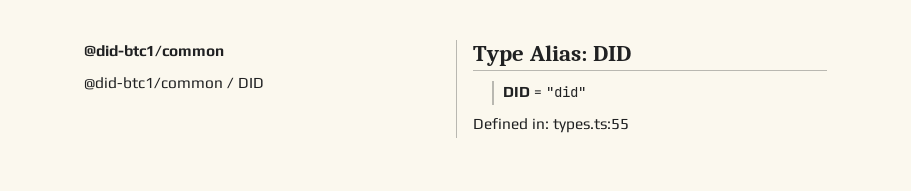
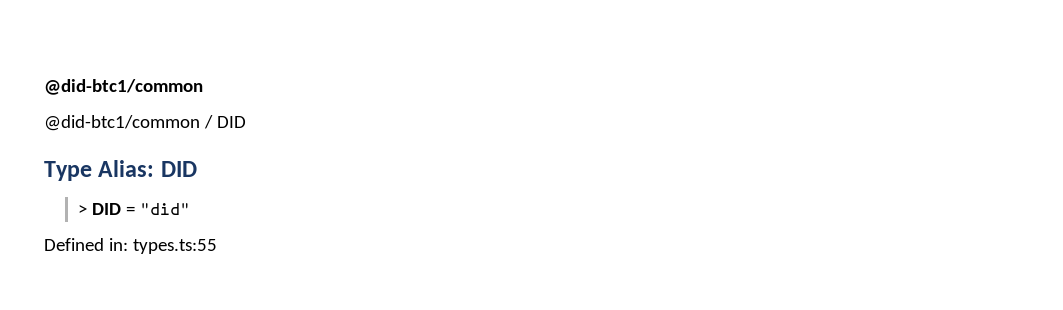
(632, 53) none -> [78,205,88,215] >

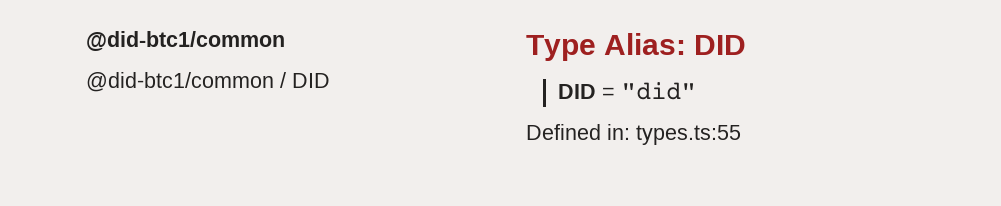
[78,205,88,215] > -> (747, 45) none

